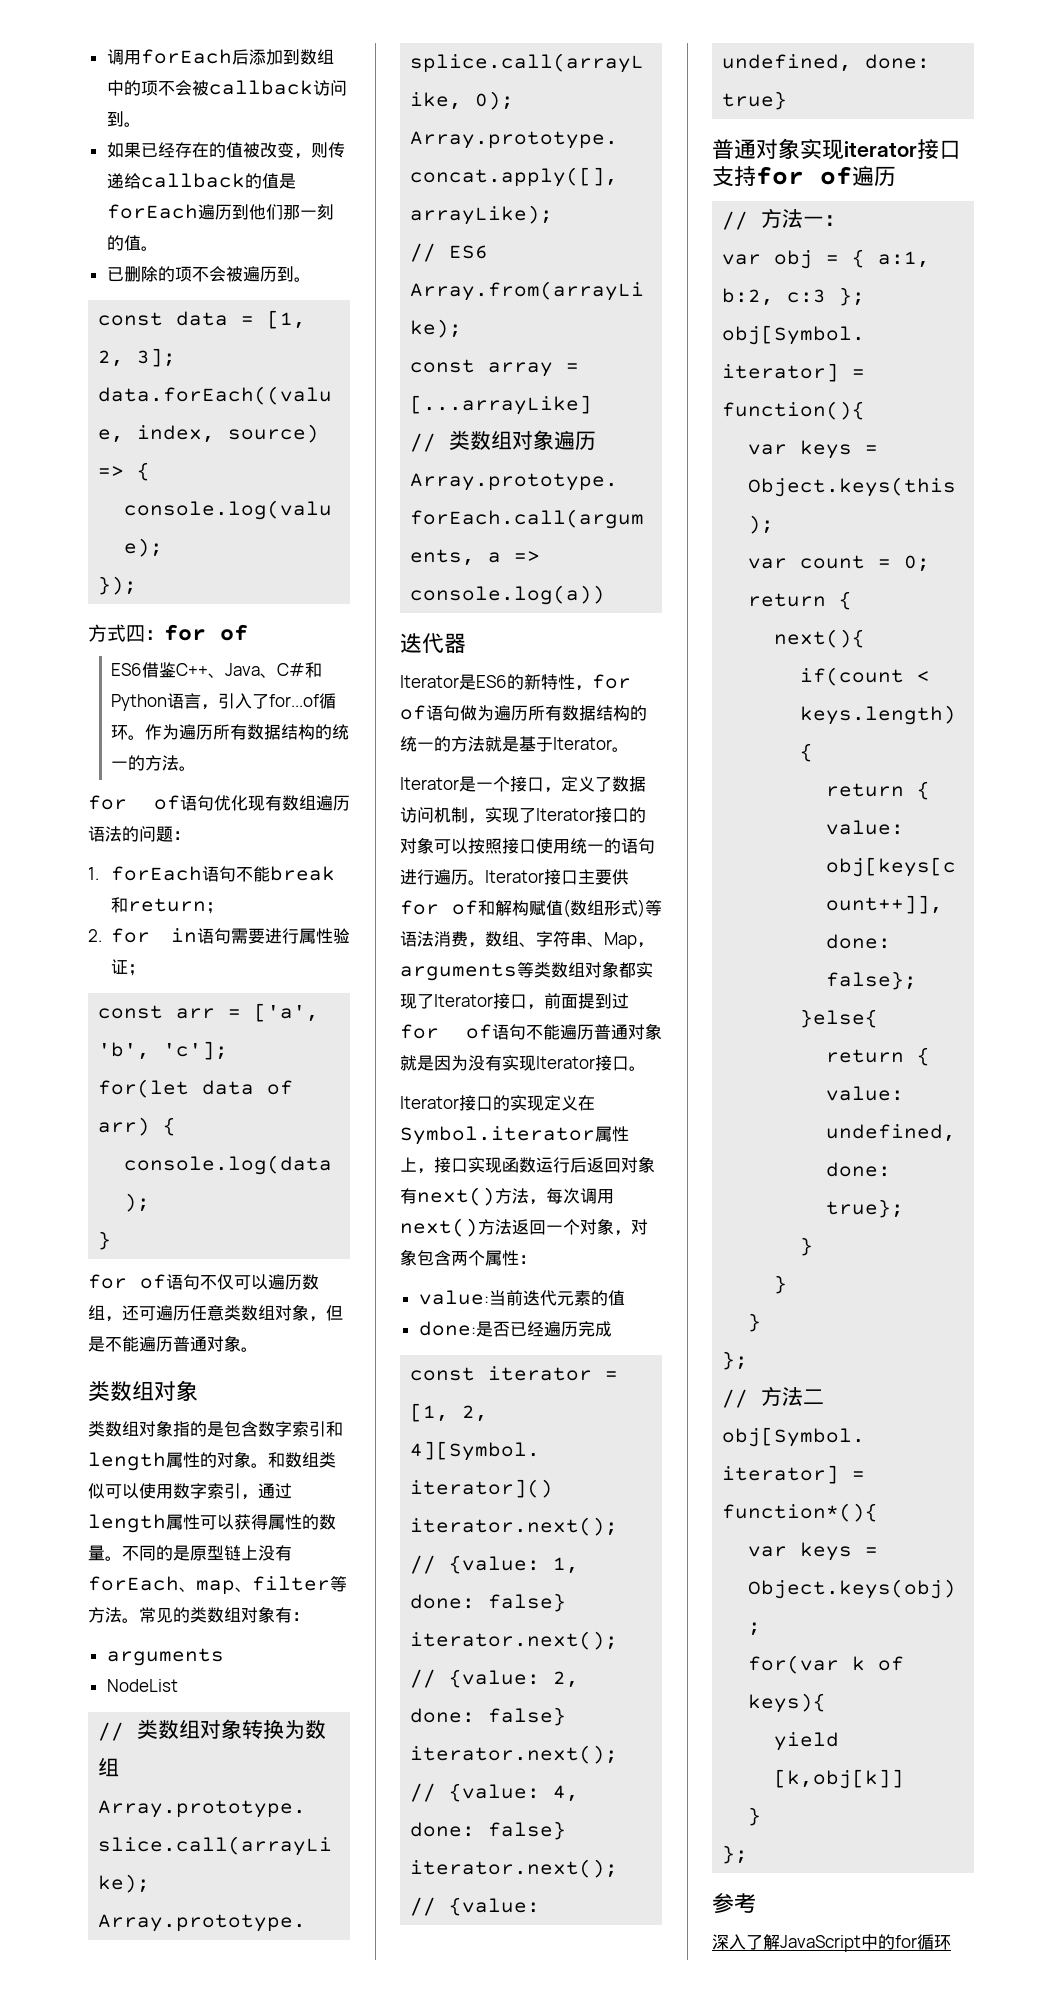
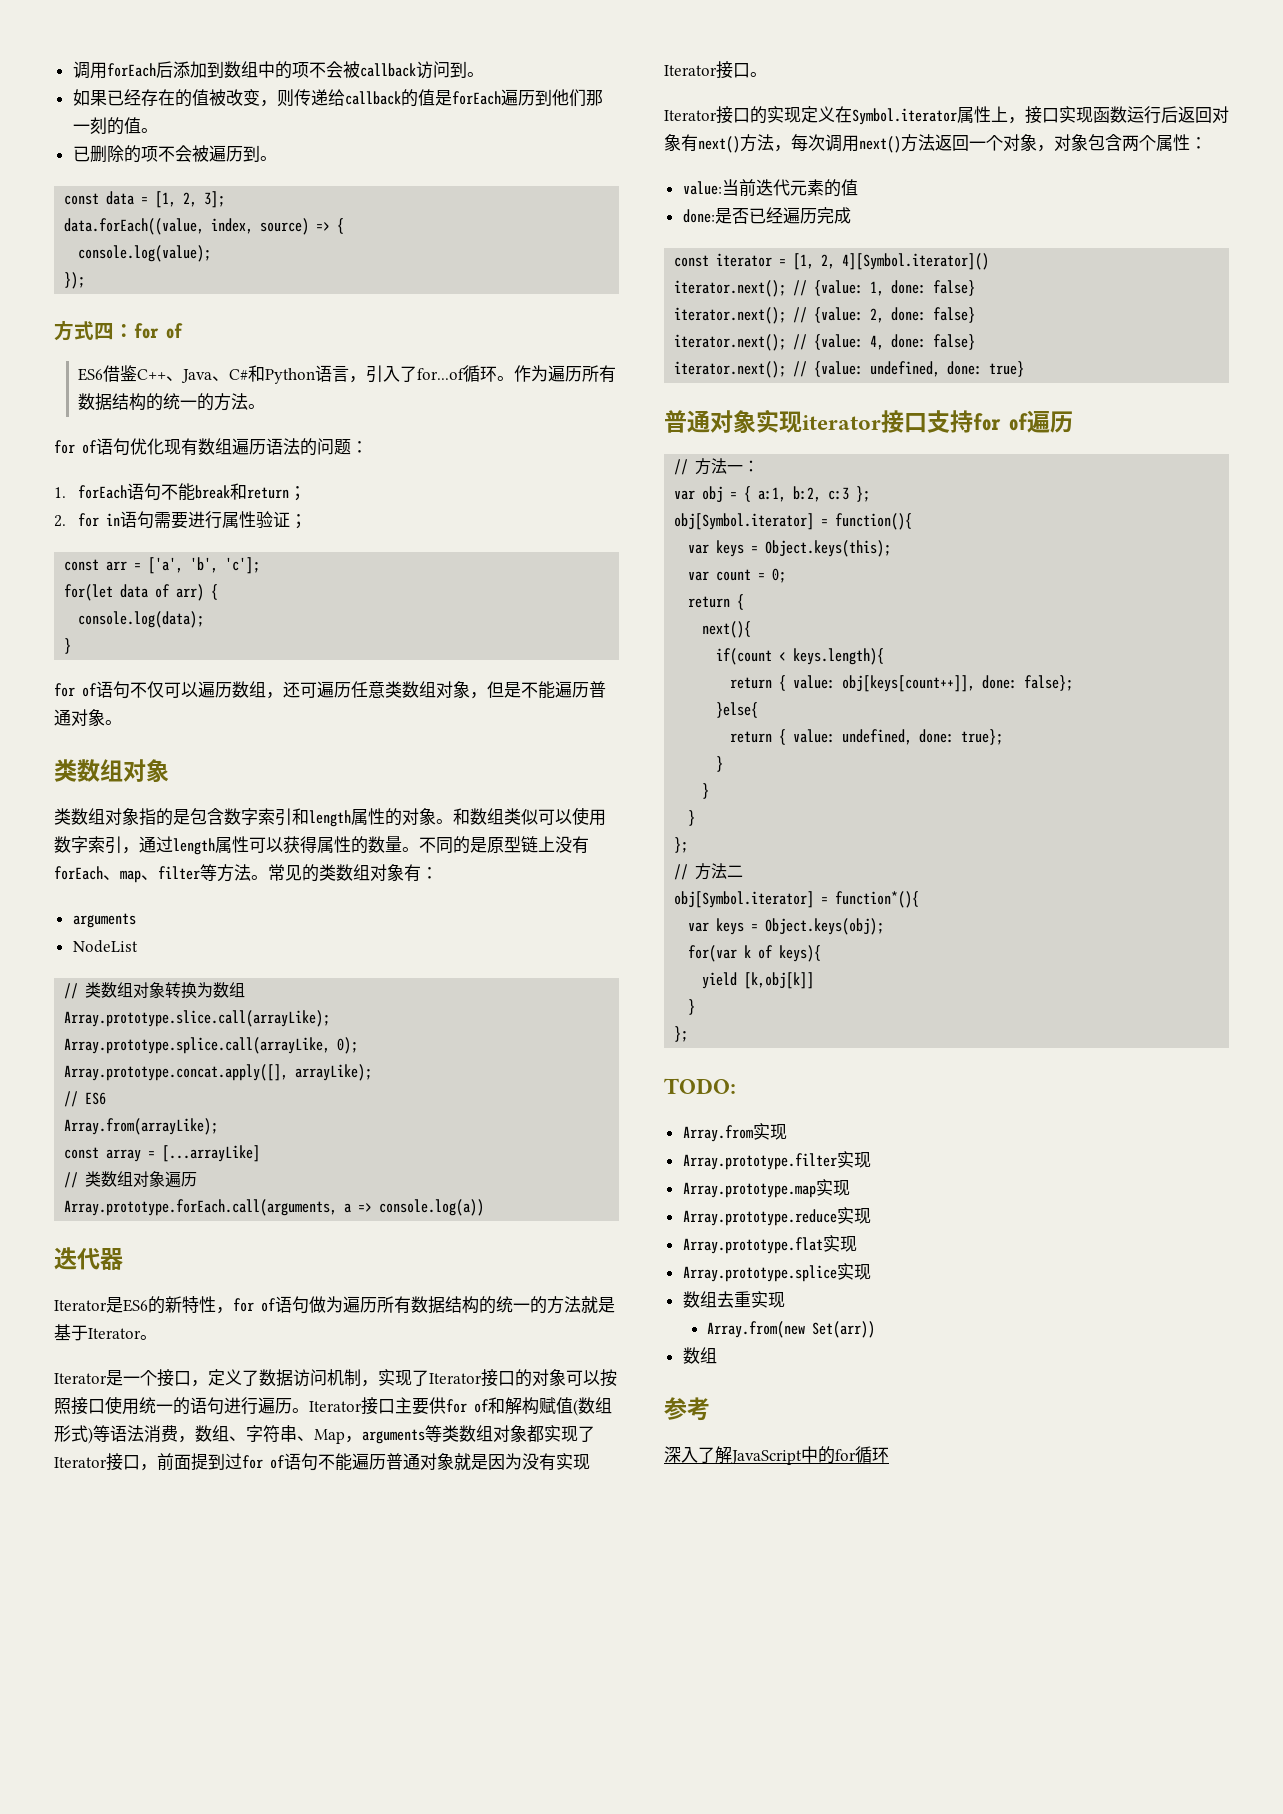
(749, 1854) none -> [664,1078,736,1094] [682,1123,787,1142] [682,1151,871,1170] [682,1179,850,1198] [682,1207,871,1226] [682,1235,857,1254] [682,1263,871,1282] [682,1291,785,1308] [706,1321,875,1338] [682,1347,717,1364] // TODO: // Array.from实现 // Array.prototype.filter实现 // Array.prototype.map实现 // Array.prototype.reduce实现 // Array.prototype.flat实现 // Array.prototype.splice实现 // 数组去重实现 // Array.from(new Set(arr)) // 数组

